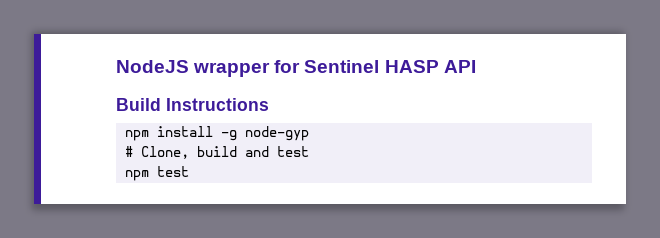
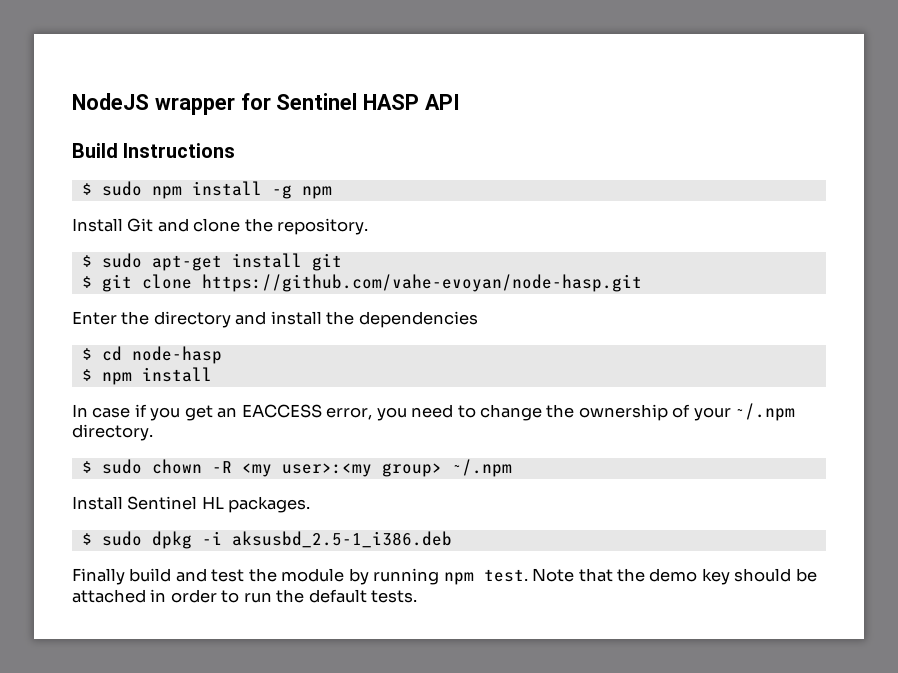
(269, 104) none -> [81,181,142,196] $ sudo
[245,126,309,141] [125,146,309,159] [125,166,189,181] node-gyp // # Clone, build and test // npm test -> [301,186,332,199] [72,218,369,235] [81,253,342,271] [81,274,642,292] [72,311,478,328] [81,346,222,364] [81,367,212,385] [72,403,796,421] [72,424,153,441] [81,459,512,477] [72,496,311,513] [81,531,452,549] [72,568,817,585] [72,589,418,603] npm // Install Git and clone the repository. // $ sudo apt-get install git // $ git clone https://github.com/vahe-evoyan/node-hasp.git // Enter the directory and install the dependencies // $ cd node-hasp // $ npm install // In case if you get an EACCESS error, you need to change the ownership of your ~/.npm directory. // $ sudo chown -R <my user>:<my group> ~/.npm // Install Sentinel HL packages. // $ sudo dpkg -i aksusbd_2.5-1_i386.deb // Finally build and test the module by running npm test. Note that the demo key should be attached in order to run the default tests.

